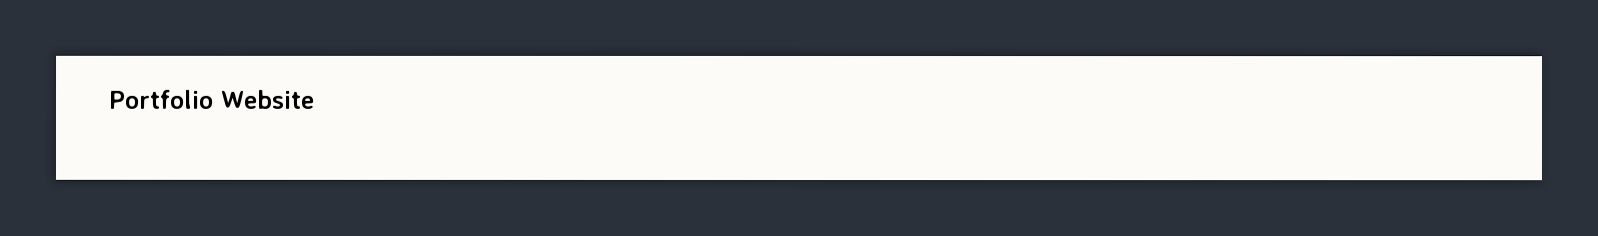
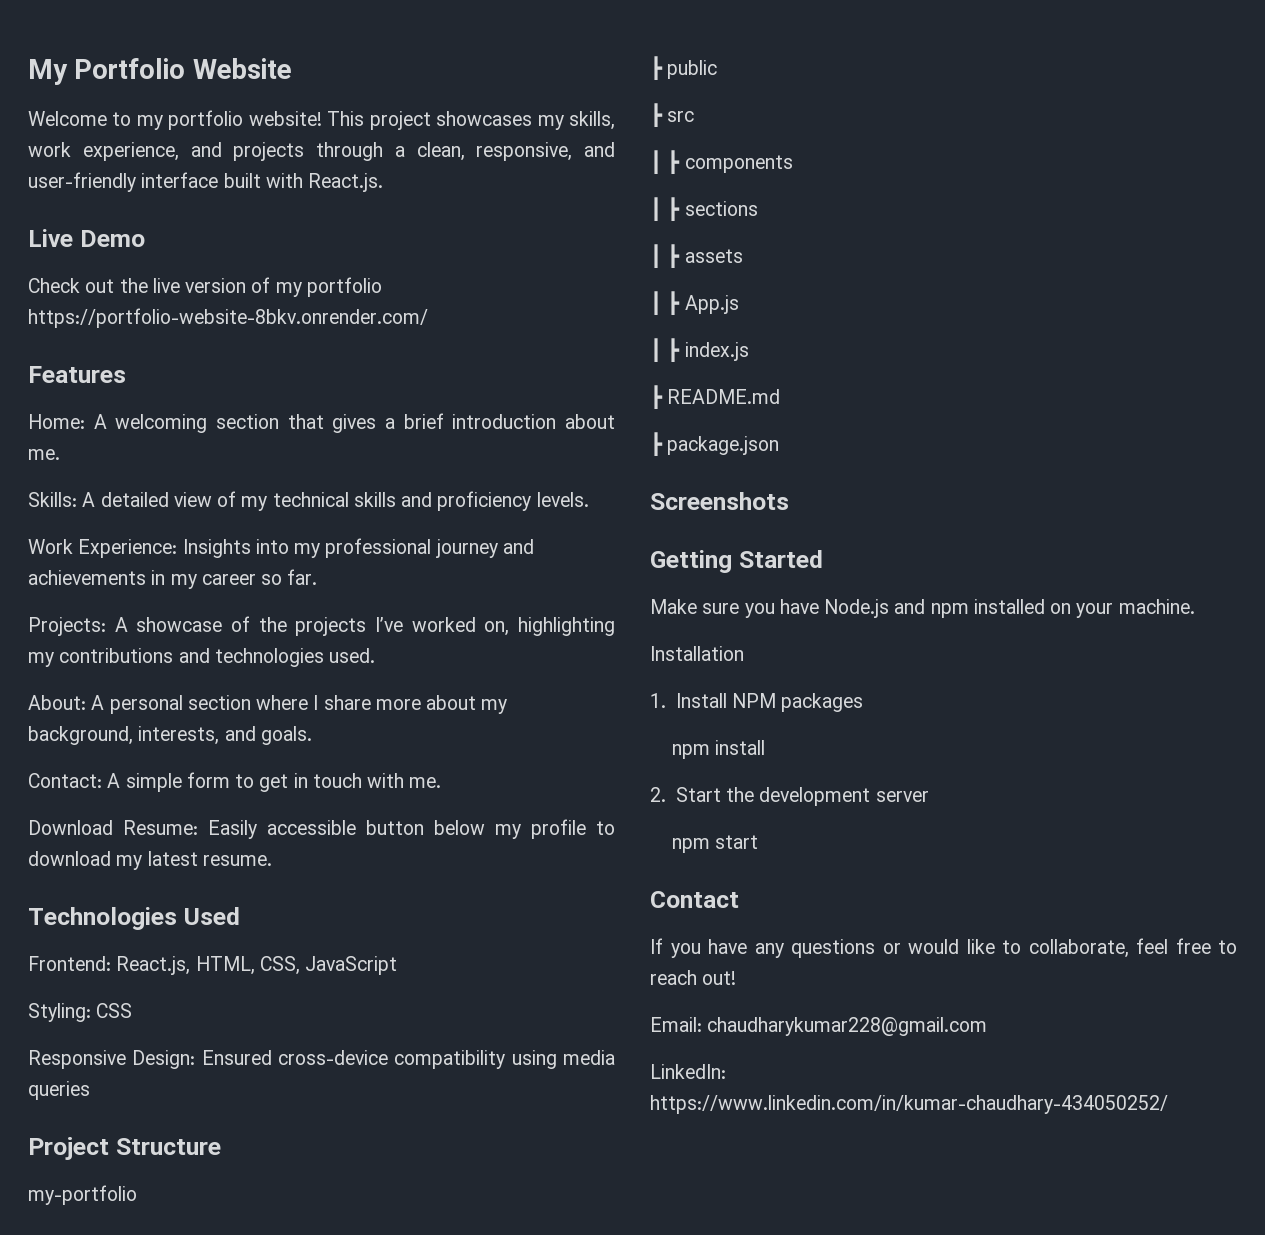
(109, 99) none -> [28,59,68,85] My
(315, 99) none -> [28,110,616,130] [28,142,615,161] [28,172,384,192] [28,229,145,247] [28,277,382,297] [28,308,428,328] [28,366,126,383] [28,413,616,433] [28,449,60,460] [28,491,589,511] [28,538,534,558] [28,569,318,589] [28,616,615,636] [28,648,376,667] [28,695,508,714] [28,726,312,745] [28,772,442,792] [28,819,615,839] [28,851,272,870] [28,907,240,930] [28,956,398,975] [28,1003,133,1022] [28,1050,615,1069] [28,1081,90,1100] [28,1137,221,1160] [28,1185,137,1205] [650,56,718,80] [650,103,695,127] [650,150,793,174] [650,197,758,221] [650,244,743,268] [650,291,739,315] [650,338,749,362] [650,385,781,409] [650,432,780,456] [650,492,789,510] [650,550,823,573] [650,599,1195,618] [650,646,744,661] [650,693,864,712] [672,740,766,759] [650,787,929,806] [672,835,759,853] [650,891,739,908] [650,938,1237,958] [650,970,737,985] [650,1017,988,1036] [650,1064,726,1079] [650,1095,1168,1114] // Welcome to my portfolio website! This project showcases my skills, work experience, and projects through a clean, responsive, and user-friendly interface built with React.js. // Live Demo // Check out the live version of my portfolio https://portfolio-website-8bkv.onrender.com/ // Features // Home: A welcoming section that gives a brief introduction about me. // Skills: A detailed view of my technical skills and proficiency levels. // Work Experience: Insights into my professional journey and achievements in my career so far. // Projects: A showcase of the projects I’ve worked on, highlighting my contributions and technologies used. // About: A personal section where I share more about my background, interests, and goals. // Contact: A simple form to get in touch with me. // Download Resume: Easily accessible button below my profile to download my latest resume. // Technologies Used // Frontend: React.js, HTML, CSS, JavaScript // Styling: CSS // Responsive Design: Ensured cross-device compatibility using media queries // Project Structure // my-portfolio // ┣ public // ┣ src // ┃ ┣ components // ┃ ┣ sections // ┃ ┣ assets // ┃ ┣ App.js // ┃ ┣ index.js // ┣ README.md // ┣ package.json // Screenshots // Getting Started // Make sure you have Node.js and npm installed on your machine. // Installation // 1. Install NPM packages // npm install // 2. Start the development server // npm start // Contact // If you have any questions or would like to collaborate, feel free to reach out! // Email: chaudharykumar228@gmail.com // LinkedIn: https://www.linkedin.com/in/kumar-chaudhary-434050252/

